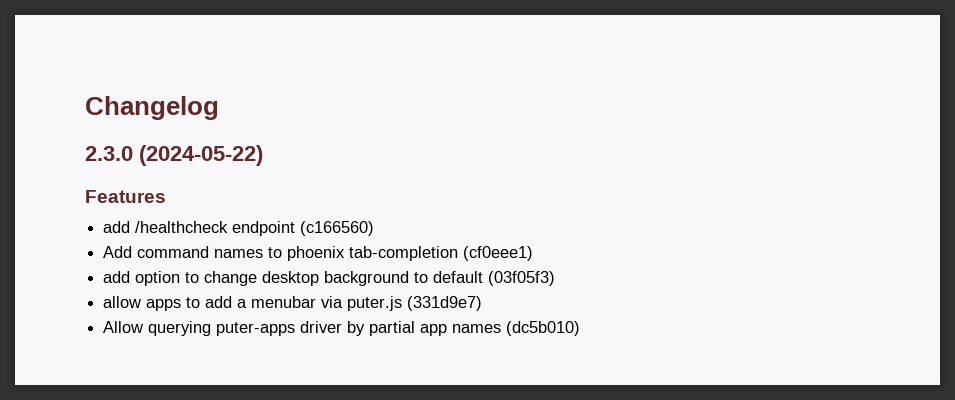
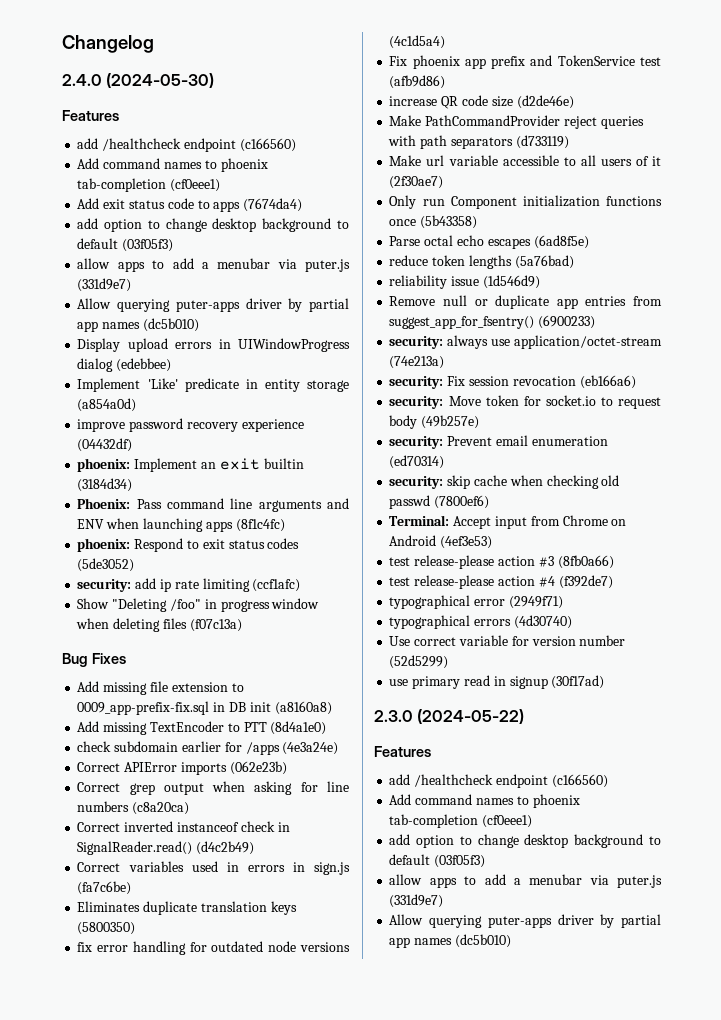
(219, 108) none -> [62,73,215,88] [62,110,119,121] [77,138,296,152] [77,158,268,172] [77,178,221,192] [77,198,303,212] [77,218,349,232] [77,238,174,252] [77,258,350,272] [77,278,132,292] [77,298,349,312] [77,318,199,332] [77,338,350,352] [77,358,172,372] [77,378,349,392] [77,398,137,412] [77,418,304,432] [77,438,133,452] [77,458,304,472] [77,478,133,492] [77,498,350,512] [77,518,285,532] [77,538,300,552] [77,558,135,572] [77,578,301,592] [77,598,320,612] [76,618,242,632] [62,653,126,667] [77,681,244,695] [77,701,332,715] [77,721,327,735] [77,741,339,755] [77,761,287,775] [77,781,350,795] [77,801,190,815] [77,821,290,832] [77,841,255,855] [77,861,350,875] [77,881,132,895] [77,901,297,915] [77,922,136,935] [77,941,350,955] [389,35,446,49] [389,55,661,69] [389,75,446,89] [389,95,574,109] [389,115,644,129] [388,135,569,149] [389,155,661,166] [389,176,444,189] [389,195,662,209] [389,215,478,229] [389,235,589,249] [389,255,574,269] [389,275,540,289] [389,295,662,309] [389,315,596,329] [389,335,662,349] [389,356,445,369] [389,375,636,389] [389,395,661,409] [389,415,480,429] [389,435,608,449] [389,455,445,469] [389,475,620,489] [389,495,490,509] [389,515,627,529] [389,535,493,549] [389,555,614,569] [389,575,613,589] [389,595,563,609] [389,615,572,629] [389,635,626,646] [389,655,449,669] [389,675,605,689] // 2.4.0 (2024-05-30) // Features // add /healthcheck endpoint (c166560) // Add command names to phoenix tab-completion (cf0eee1) // Add exit status code to apps (7674da4) // add option to change desktop background to default (03f05f3) // allow apps to add a menubar via puter.js (331d9e7) // Allow querying puter-apps driver by partial app names (dc5b010) // Display upload errors in UIWindowProgress dialog (edebbee) // Implement 'Like' predicate in entity storage (a854a0d) // improve password recovery experience (04432df) // phoenix: Implement an exit builtin (3184d34) // Phoenix: Pass command line arguments and ENV when launching apps (8f1c4fc) // phoenix: Respond to exit status codes (5de3052) // security: add ip rate limiting (ccf1afc) // Show "Deleting /foo" in progress window when deleting files (f07c13a) // Bug Fixes // Add missing file extension to 0009_app-prefix-fix.sql in DB init (a8160a8) // Add missing TextEncoder to PTT (8d4a1e0) // check subdomain earlier for /apps (4e3a24e) // Correct APIError imports (062e23b) // Correct grep output when asking for line numbers (c8a20ca) // Correct inverted instanceof check in SignalReader.read() (d4c2b49) // Correct variables used in errors in sign.js (fa7c6be) // Eliminates duplicate translation keys (5800350) // fix error handling for outdated node versions (4c1d5a4) // Fix phoenix app prefix and TokenService test (afb9d86) // increase QR code size (d2de46e) // Make PathCommandProvider reject queries with path separators (d733119) // Make url variable accessible to all users of it (2f30ae7) // Only run Component initialization functions once (5b43358) // Parse octal echo escapes (6ad8f5e) // reduce token lengths (5a76bad) // reliability issue (1d546d9) // Remove null or duplicate app entries from suggest_app_for_fsentry() (6900233) // security: always use application/octet-stream (74e213a) // security: Fix session revocation (eb166a6) // security: Move token for socket.io to request body (49b257e) // security: Prevent email enumeration (ed70314) // security: skip cache when checking old passwd (7800ef6) // Terminal: Accept input from Chrome on Android (4ef3e53) // test release-please action #3 (8fb0a66) // test release-please action #4 (f392de7) // typographical error (2949f71) // typographical errors (4d30740) // Use correct variable for version number (52d5299) // use primary read in signup (30f17ad)

